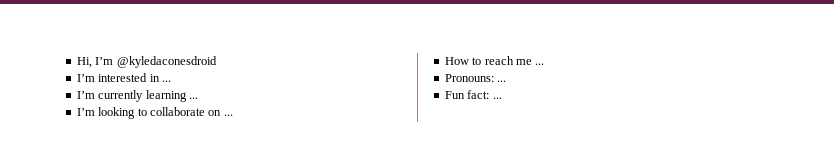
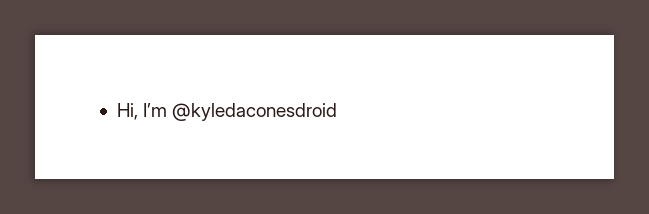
[76,73,171,82] [76,90,198,102] [76,107,233,119] [444,56,545,65] [444,74,507,82] [444,90,502,99] // I’m interested in ... // I’m currently learning ... // I’m looking to collaborate on ... // How to reach me ... // Pronouns: ... // Fun fact: ... -> (338, 112) none

